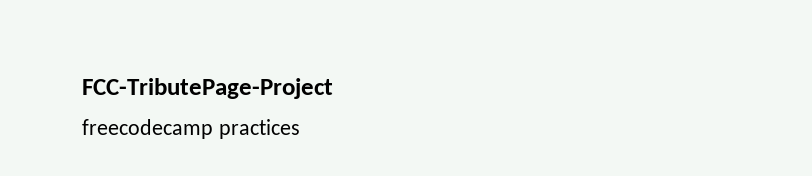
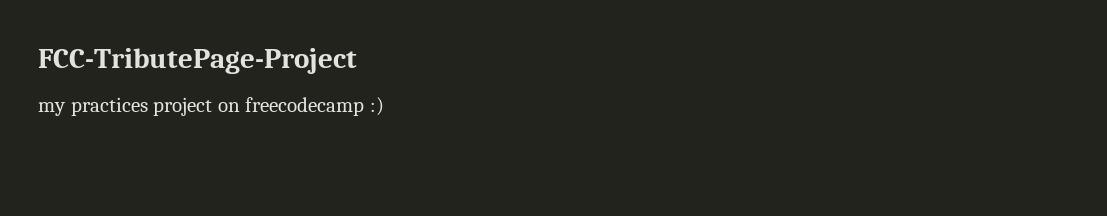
[82,119,300,139] freecodecamp practices -> [38,97,384,116] my practices project on freecodecamp :)

